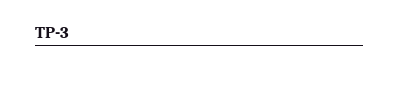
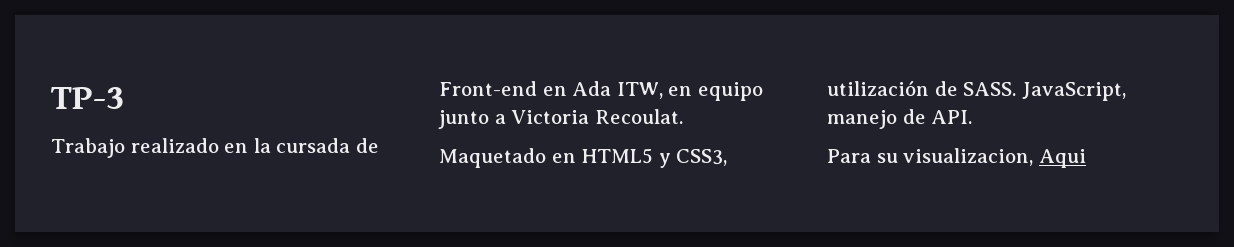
(69, 32) none -> [51,138,379,158] [439,81,763,101] [438,109,683,129] [439,148,728,168] [827,80,1126,101] [827,109,973,129] [827,148,1086,168] // Trabajo realizado en la cursada de Front-end en Ada ITW, en equipo junto a Victoria Recoulat. // Maquetado en HTML5 y CSS3, utilización de SASS. JavaScript, manejo de API. // Para su visualizacion, Aqui

